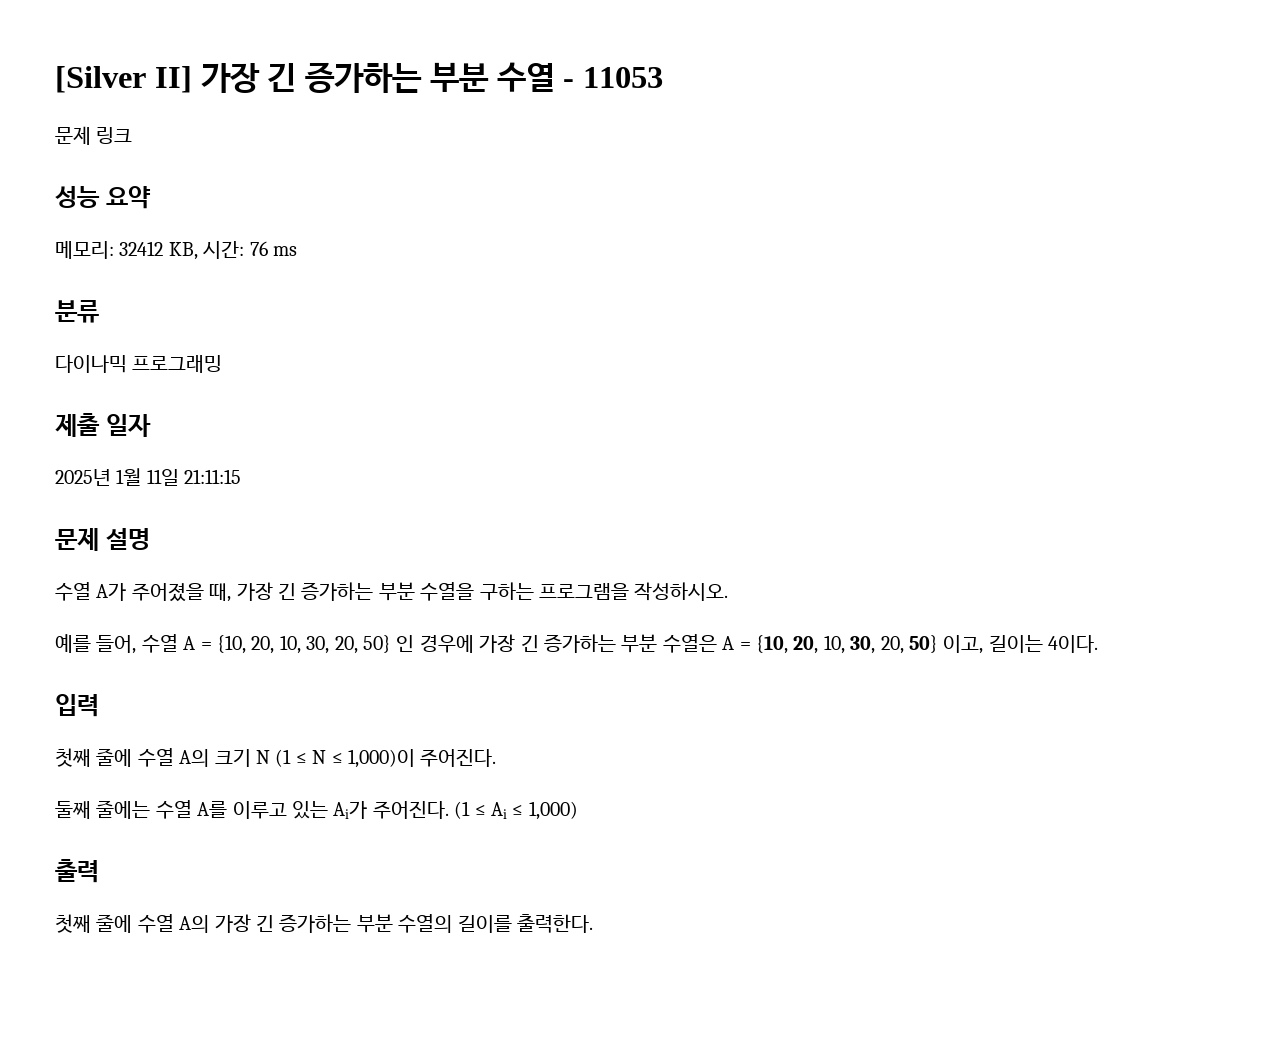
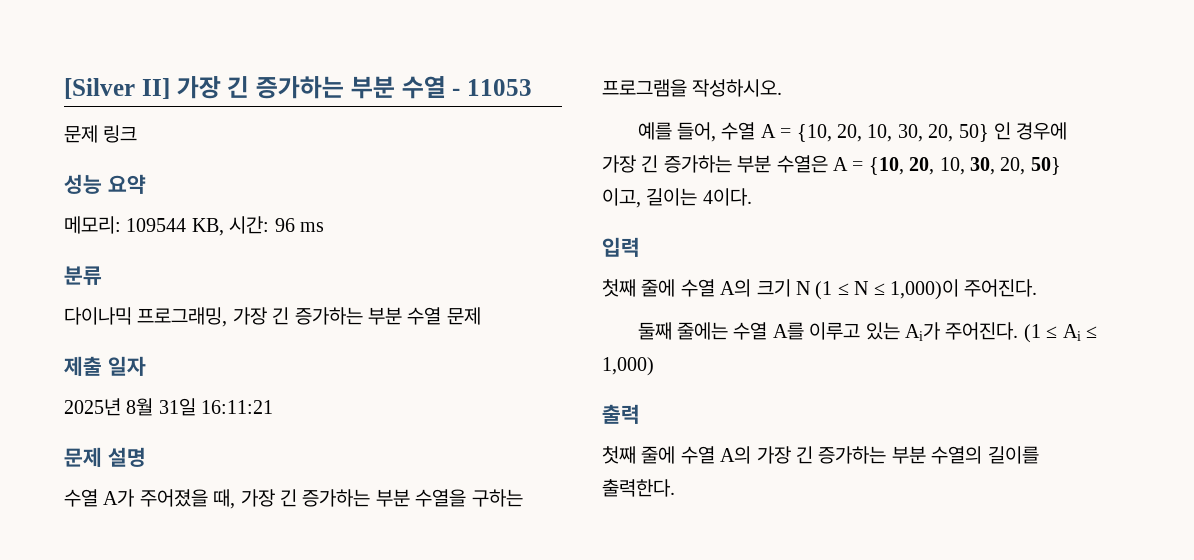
[119,241,164,256] 32412 -> [126,218,187,232] 109544
[249,241,268,256] 76 -> [274,218,295,232] 96
[132,355,223,373] 프로그래밍 -> [137,307,481,327] 프로그래밍, 가장 긴 증가하는 부분 수열 문제
[116,468,242,486] 1월 11일 21:11:15 -> [126,398,274,416] 8월 31일 16:11:21

